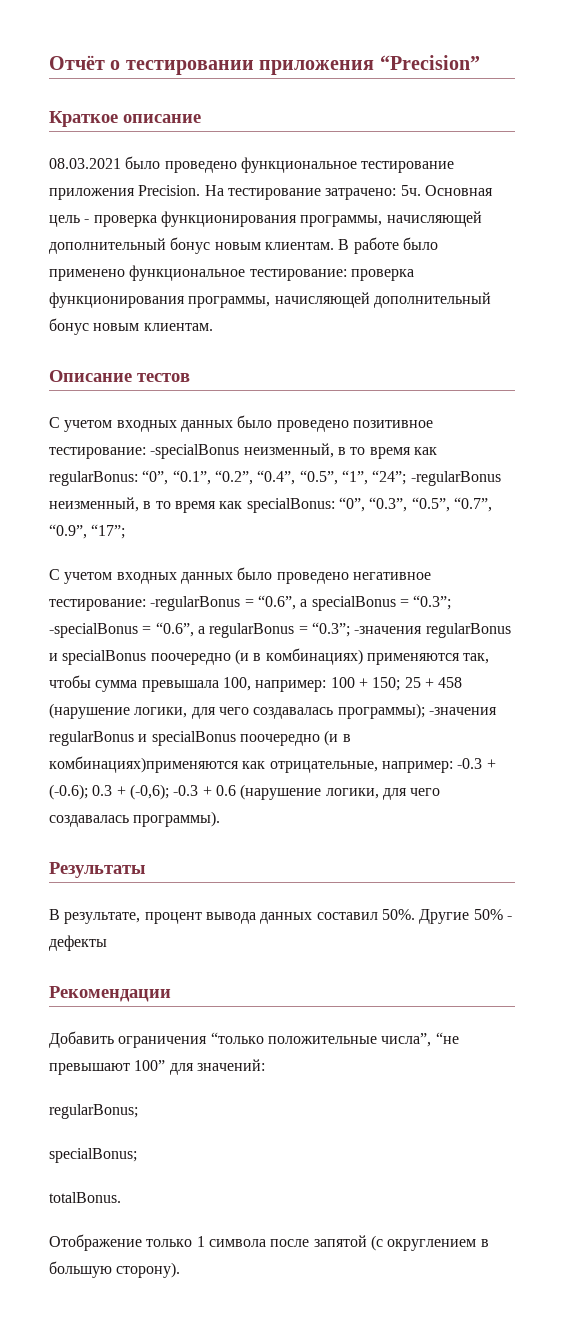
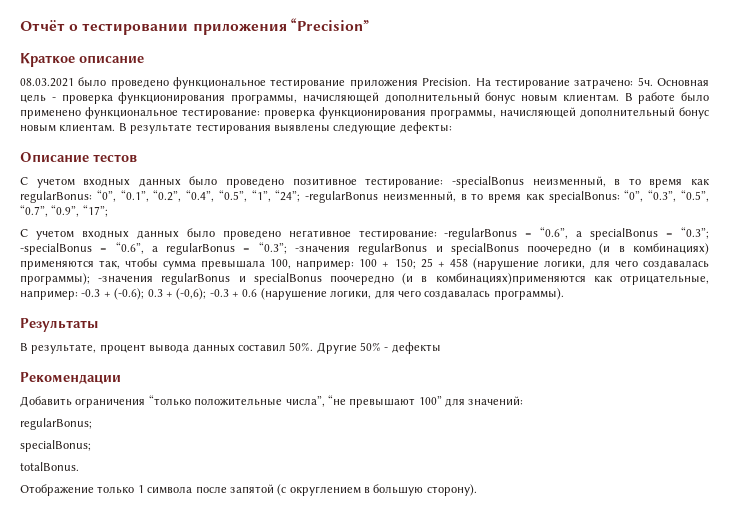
(213, 327) none -> [118,122,452,134] В результате тестирования выявлены следующие дефекты:

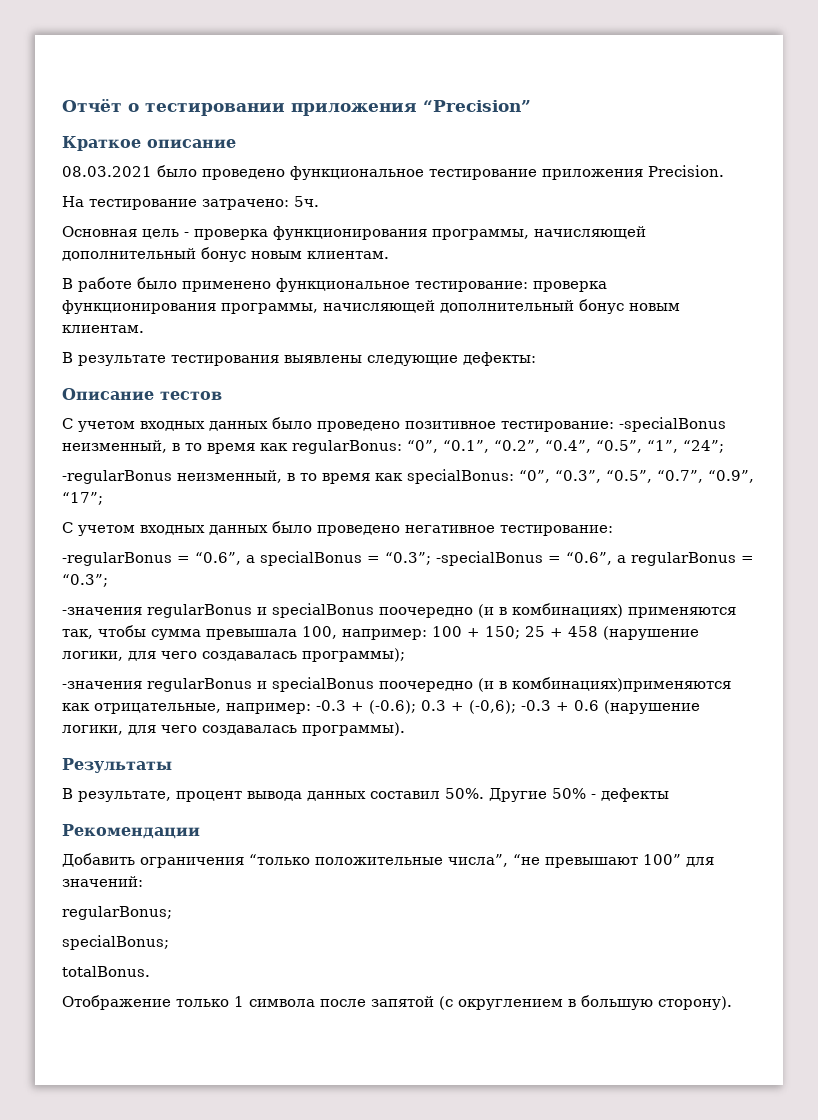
(472, 82) none -> (724, 171) //
(653, 81) none -> (319, 201) //
(619, 98) none -> (389, 255) //
(116, 128) none -> (144, 329) //
(301, 196) none -> (724, 446) //
(437, 235) none -> (613, 530) //
(287, 248) none -> (108, 580) //
(90, 279) none -> (405, 655) //

